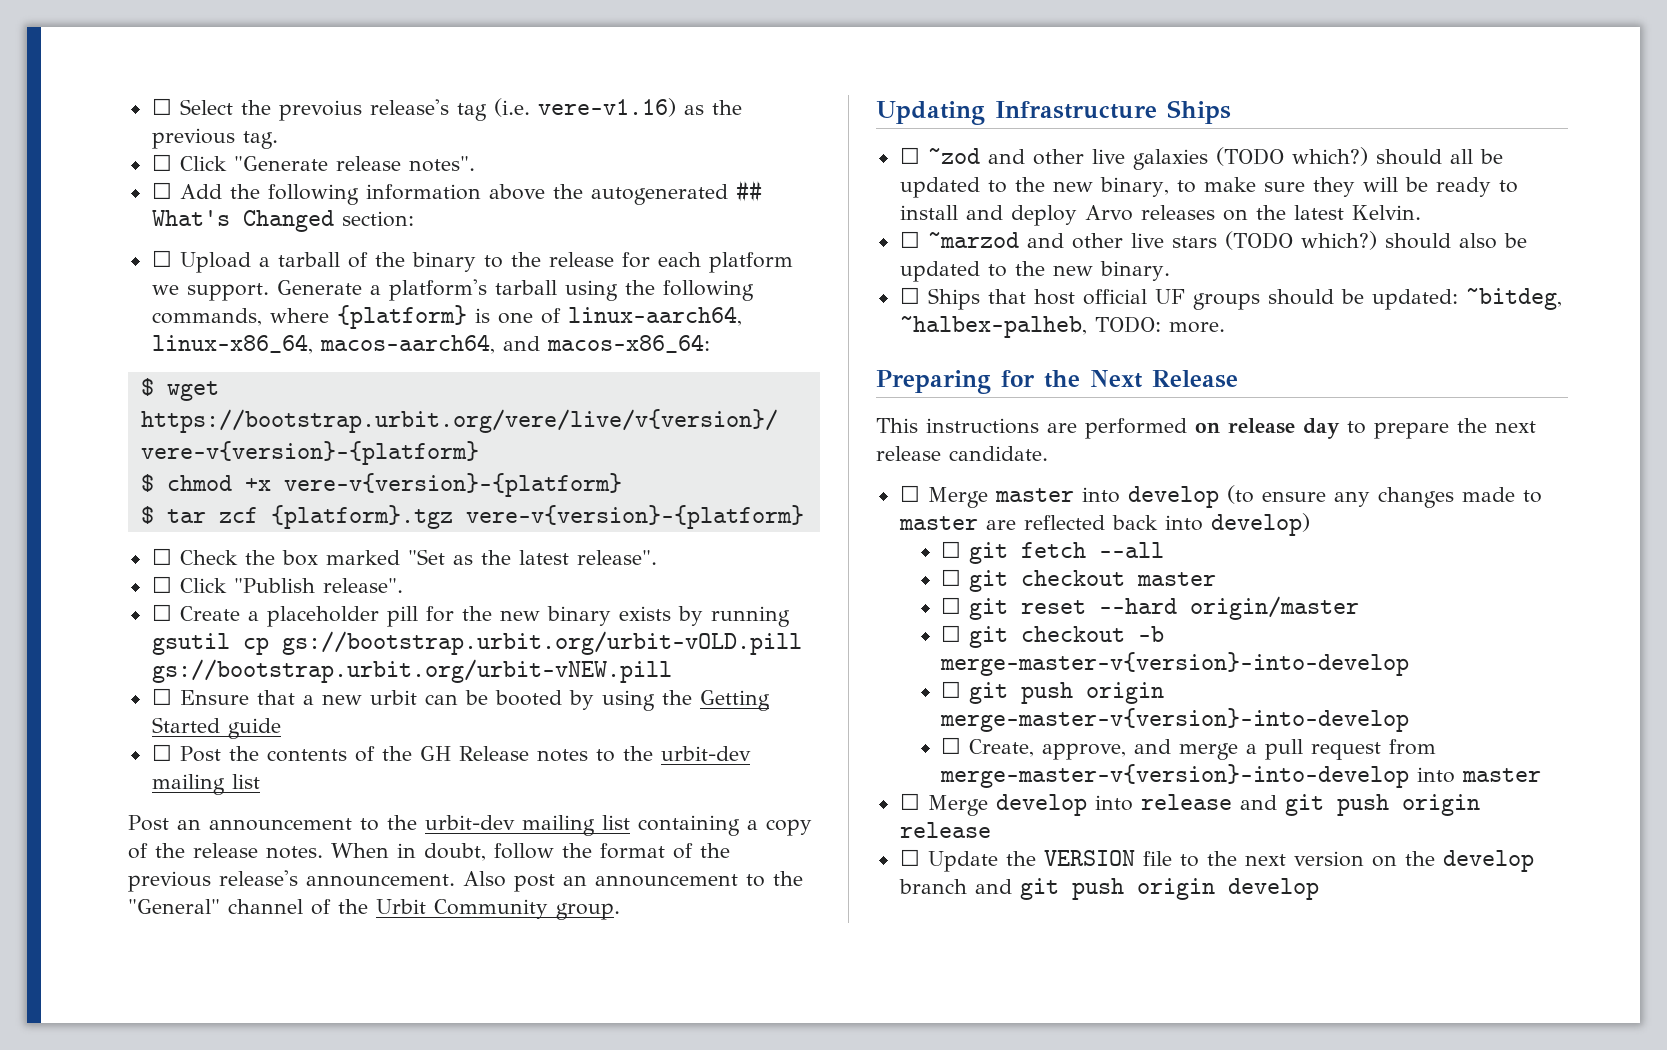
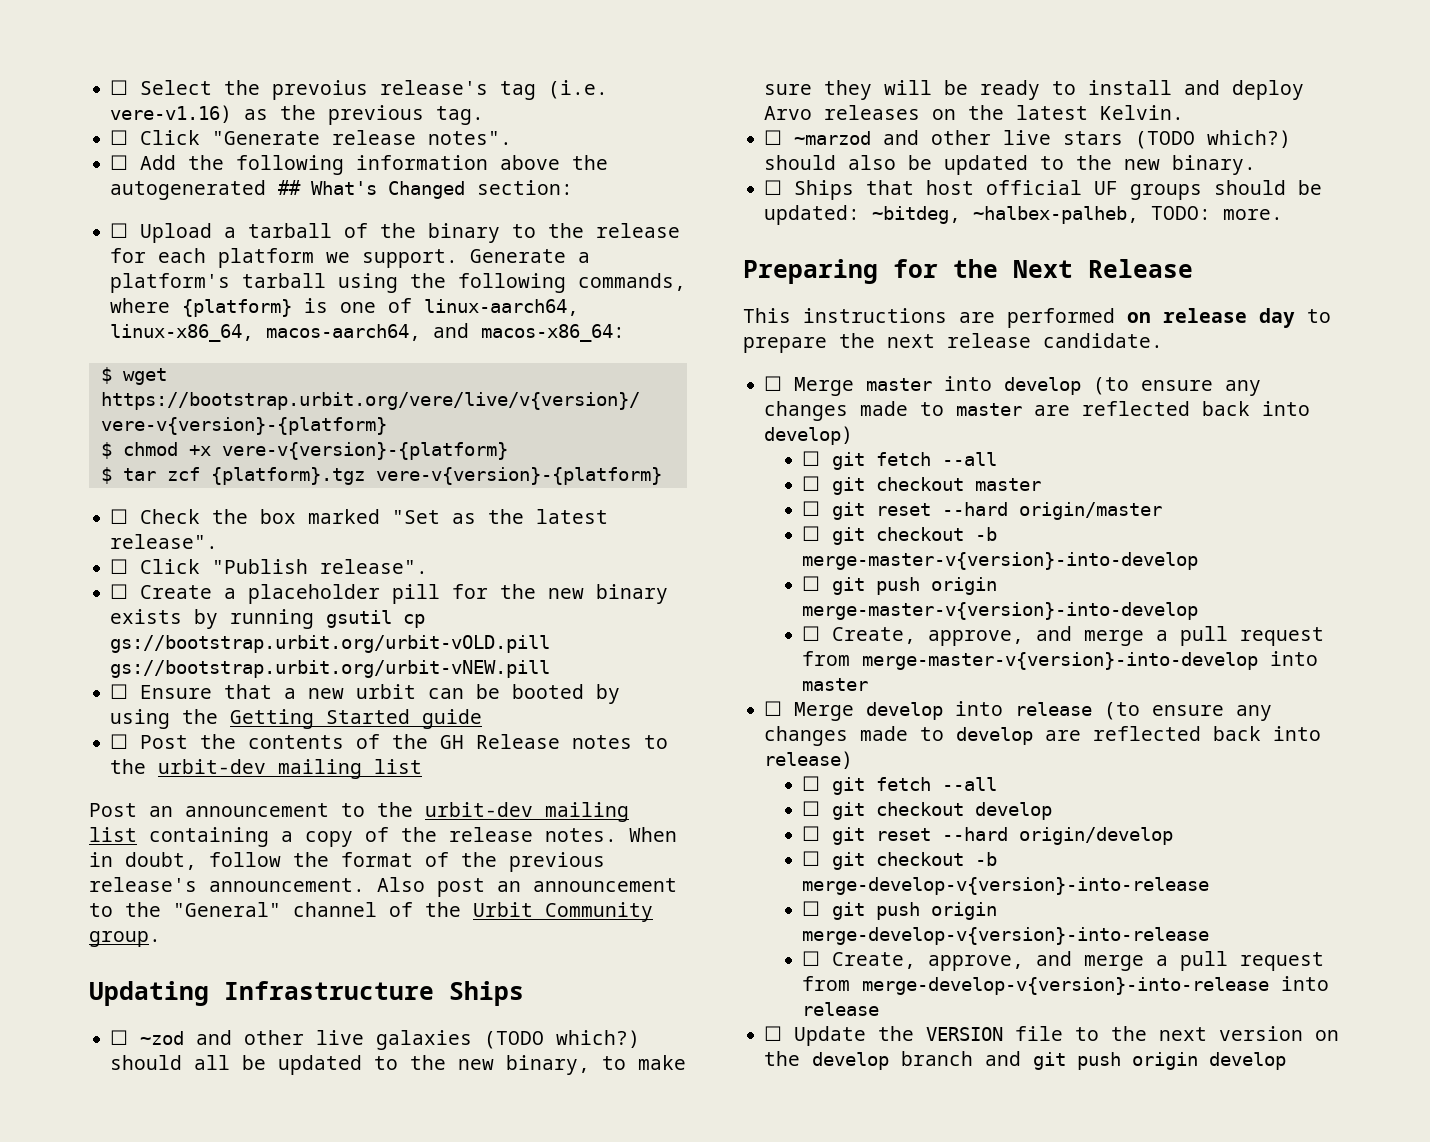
[1239,794,1480,816] and git push origin -> [1104,702,1273,721] [764,726,1322,746] [764,751,854,769] [802,776,998,795] [802,801,1053,820] [802,826,1174,845] [802,851,998,870] [802,877,1210,895] [802,901,998,920] [802,927,1210,945] [802,951,1325,971] [802,976,1330,995] (to ensure any changes made to develop are reflected back into release) // ☐ git fetch --all // ☐ git checkout develop // ☐ git reset --hard origin/develop // ☐ git checkout -b merge-develop-v{version}-into-release // ☐ git push origin merge-develop-v{version}-into-release // ☐ Create, approve, and merge a pull request from merge-develop-v{version}-into-release into

